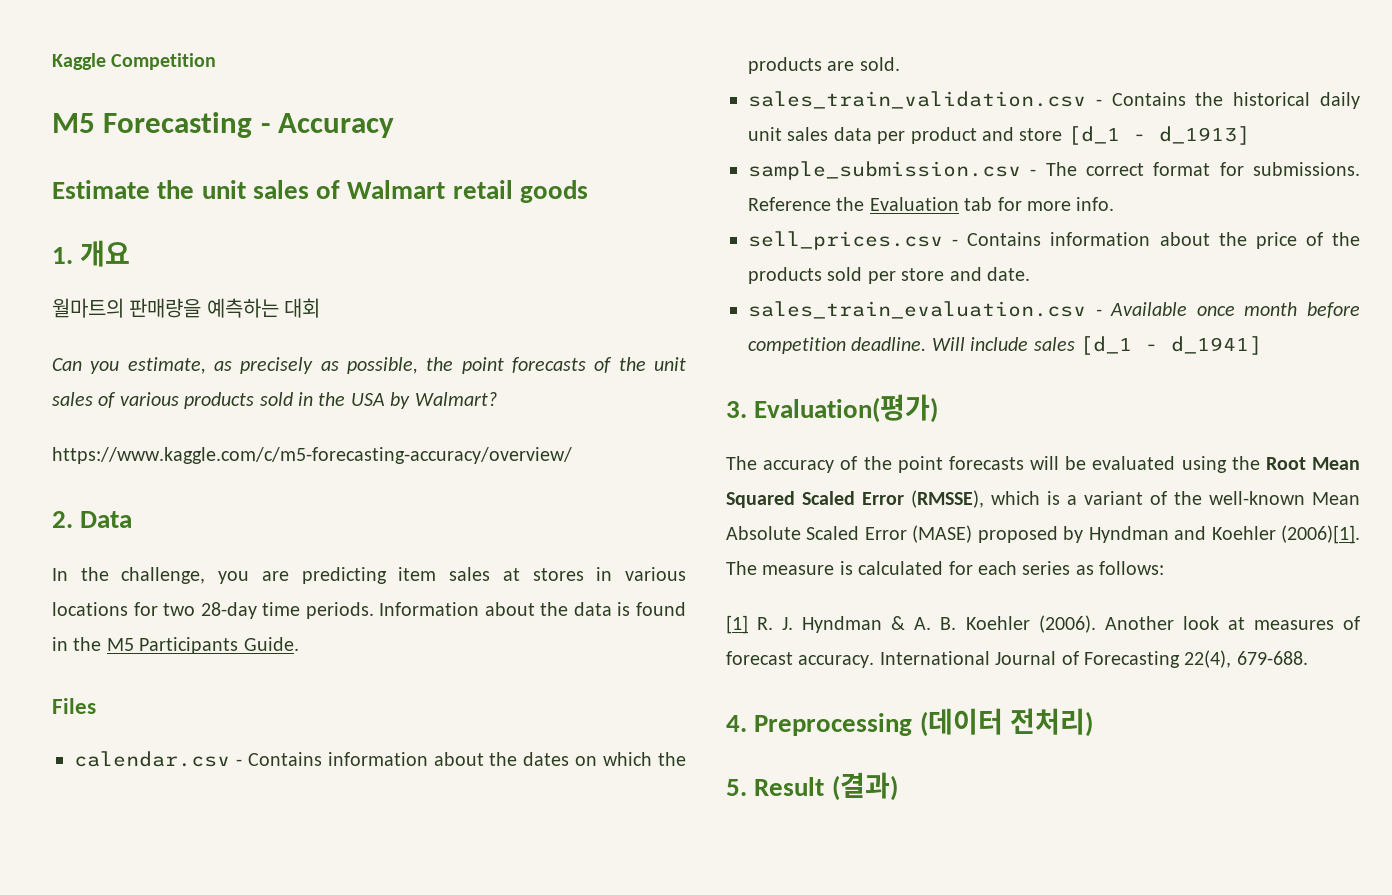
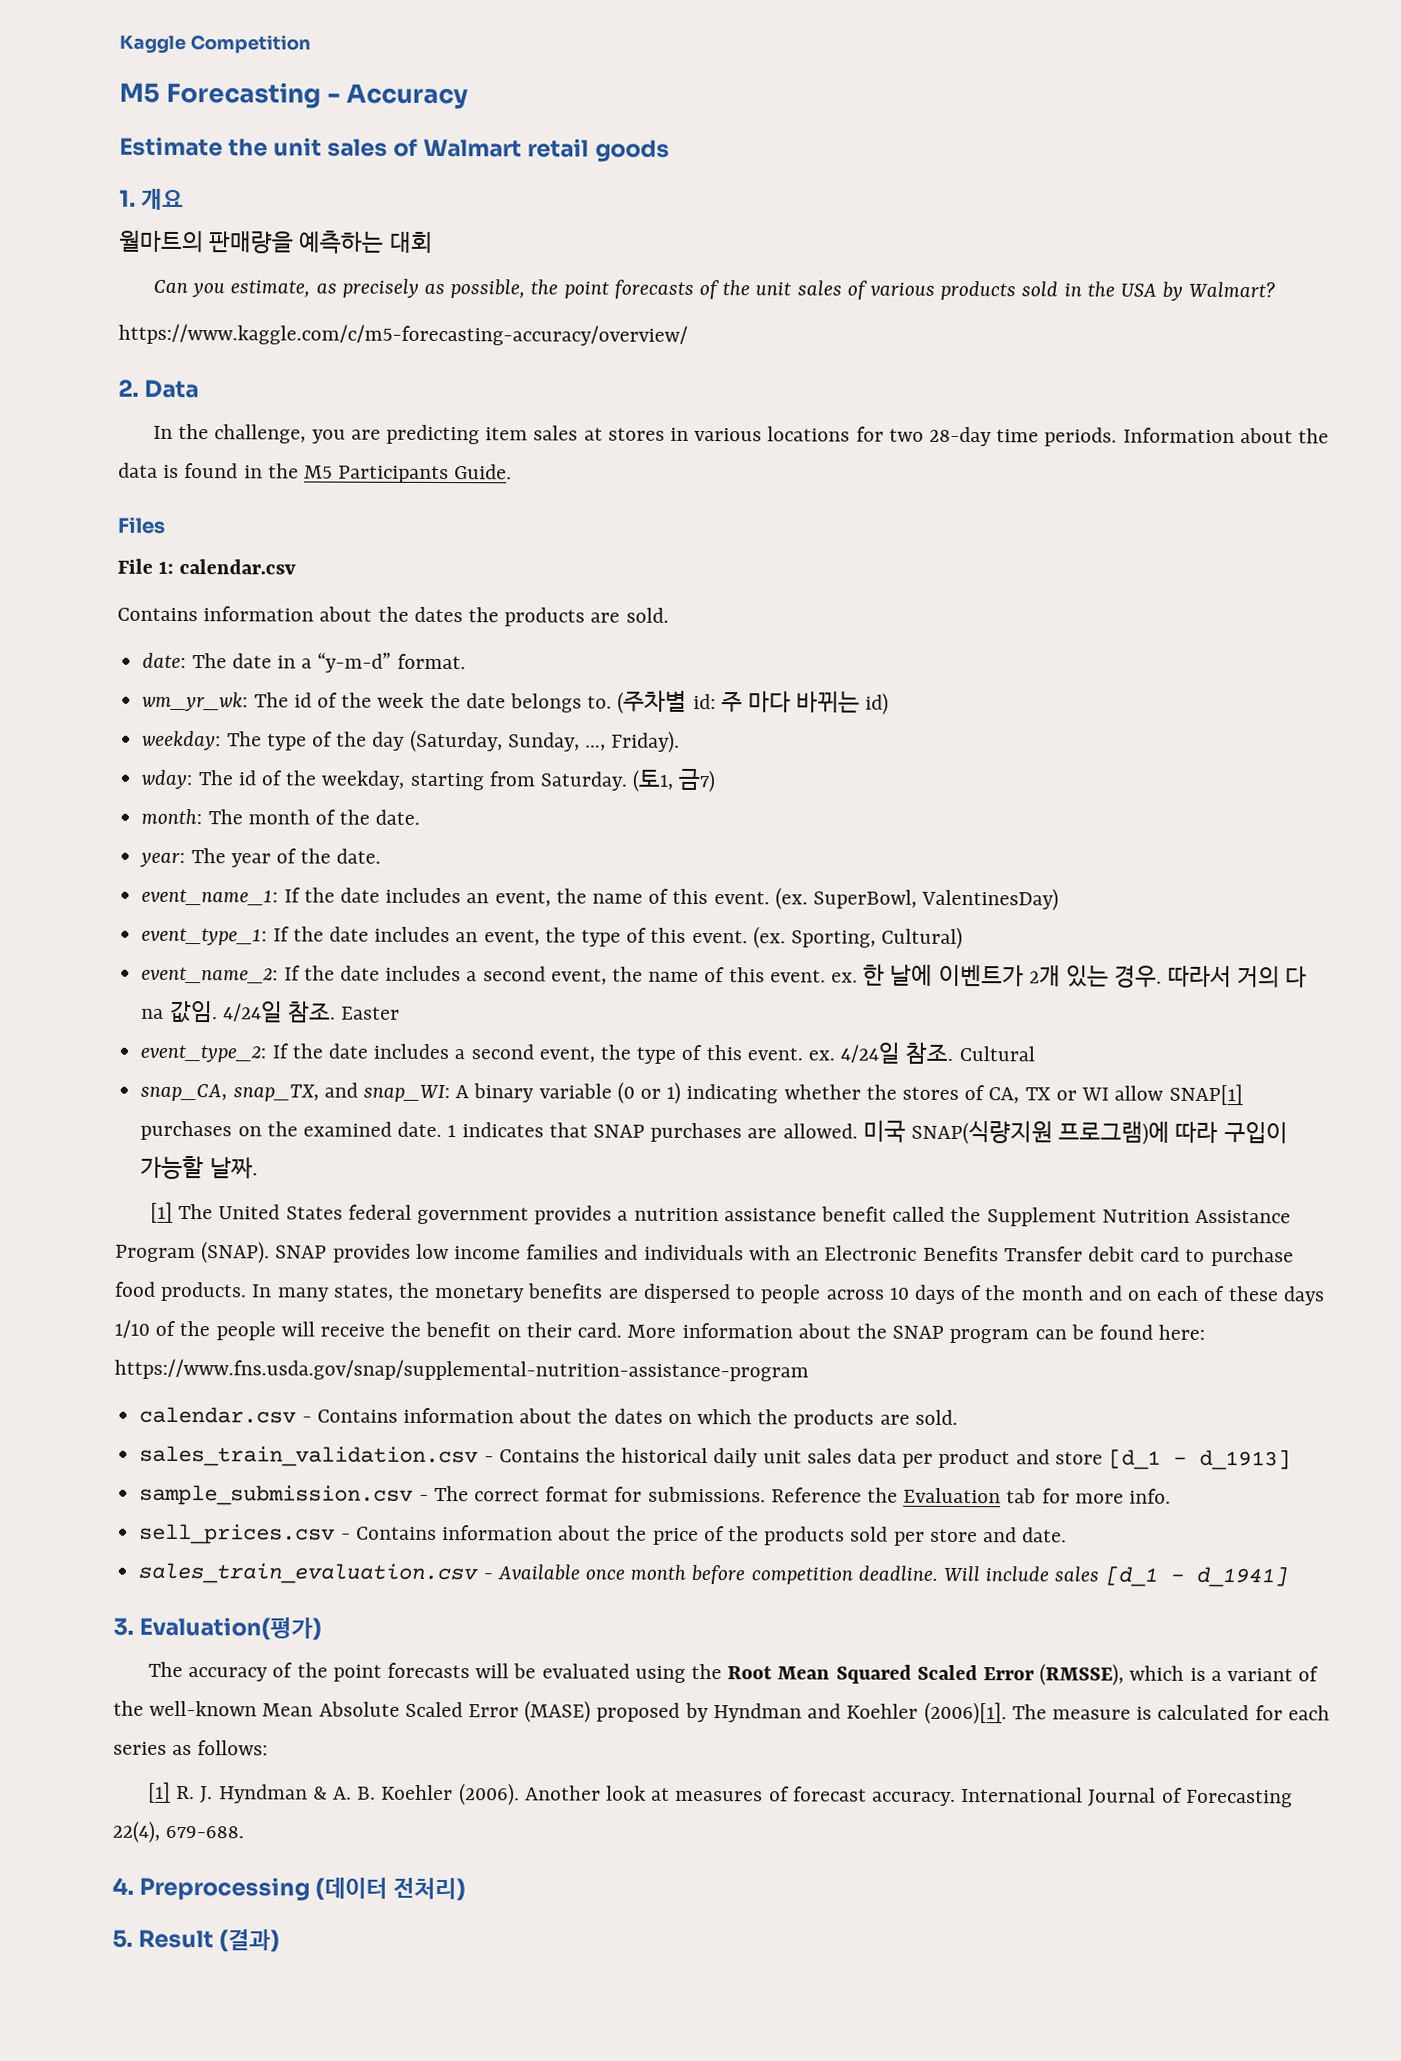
(96, 706) none -> [117,558,297,575] [117,606,669,627] [142,652,466,673] [142,689,890,715] [142,729,681,753] [141,768,717,793] [141,808,421,825] [139,848,382,868] [141,887,1060,911] [141,926,964,950] [141,963,1307,988] [141,1000,401,1024] [140,1041,1035,1064] [140,1081,1243,1106] [140,1120,1288,1145] [140,1155,258,1180] [149,1201,1292,1227] [115,1241,1294,1267] [114,1281,1325,1306] [114,1319,1206,1344] [114,1358,809,1382] // File 1: calendar.csv // Contains information about the dates the products are sold. // date: The date in a “y-m-d” format. // wm_yr_wk: The id of the week the date belongs to. (주차별 id: 주 마다 바뀌는 id) // weekday: The type of the day (Saturday, Sunday, …, Friday). // wday: The id of the weekday, starting from Saturday. (토1, 금7) // month: The month of the date. // year: The year of the date. // event_name_1: If the date includes an event, the name of this event. (ex. SuperBowl, ValentinesDay) // event_type_1: If the date includes an event, the type of this event. (ex. Sporting, Cultural) // event_name_2: If the date includes a second event, the name of this event. ex. 한 날에 이벤트가 2개 있는 경우. 따라서 거의 다 na 값임. 4/24일 참조. Easter // event_type_2: If the date includes a second event, the type of this event. ex. 4/24일 참조. Cultural // snap_CA, snap_TX, and snap_WI: A binary variable (0 or 1) indicating whether the stores of CA, TX or WI allow SNAP[1] purchases on the examined date. 1 indicates that SNAP purchases are allowed. 미국 SNAP(식량지원 프로그램)에 따라 구입이 가능할 날짜. // [1] The United States federal government provides a nutrition assistance benefit called the Supplement Nutrition Assistance Program (SNAP). SNAP provides low income families and individuals with an Electronic Benefits Transfer debit card to purchase food products. In many states, the monetary benefits are dispersed to people across 10 days of the month and on each of these days 1/10 of the people will receive the benefit on their card. More information about the SNAP program can be found here: https://www.fns.usda.gov/snap/supplemental-nutrition-assistance-program

